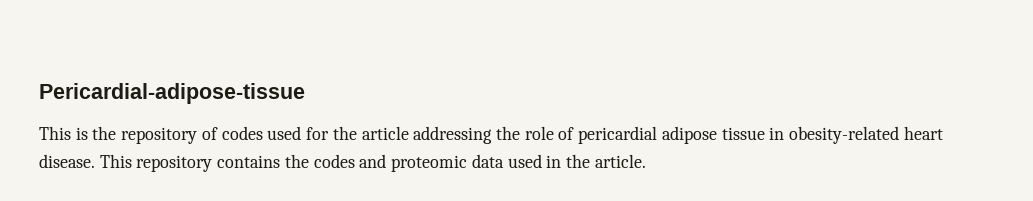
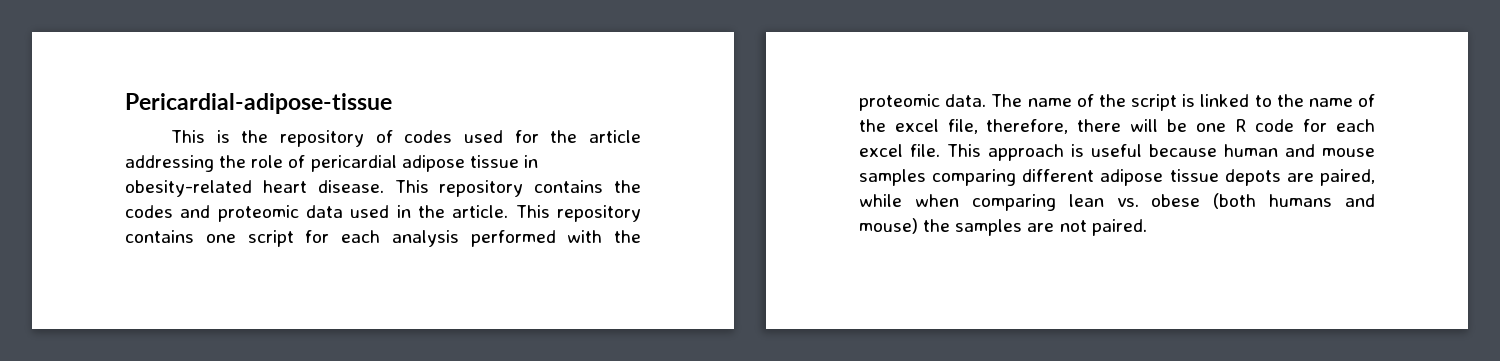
(646, 161) none -> [515,205,641,222] [125,230,641,247] [859,94,1375,111] [859,119,1375,134] [859,144,1375,161] [859,169,1375,186] [859,193,1375,211] [859,218,1147,236] This repository contains one script for each analysis performed with the proteomic data. The name of the script is linked to the name of the excel file, therefore, there will be one R code for each excel file. This approach is useful because human and mouse samples comparing different adipose tissue depots are paired, while when comparing lean vs. obese (both humans and mouse) the samples are not paired.

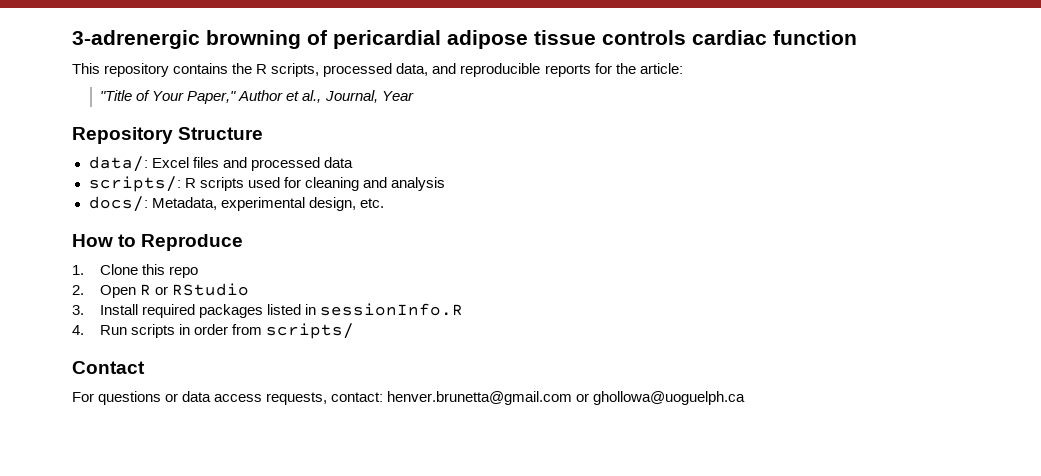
[125,93,392,114] [171,130,641,147] [125,155,538,172] [125,180,641,197] [125,205,641,222] [125,230,641,247] [859,94,1375,111] [859,119,1375,134] [859,144,1375,161] [859,169,1375,186] [859,193,1375,211] [859,218,1147,236] Pericardial-adipose-tissue // This is the repository of codes used for the article addressing the role of pericardial adipose tissue in obesity-related heart disease. This repository contains the codes and proteomic data used in the article. This repository contains one script for each analysis performed with the proteomic data. The name of the script is linked to the name of the excel file, therefore, there will be one R code for each excel file. This approach is useful because human and mouse samples comparing different adipose tissue depots are paired, while when comparing lean vs. obese (both humans and mouse) the samples are not paired. -> [72,30,857,49] [72,63,683,77] [100,90,414,104] [72,127,264,144] [88,156,353,172] [88,176,445,192] [88,196,384,212] [72,234,244,251] [72,264,199,278] [72,283,250,298] [72,303,464,318] [72,323,355,339] [72,361,145,374] [72,391,746,405] 3-adrenergic browning of pericardial adipose tissue controls cardiac function // This repository contains the R scripts, processed data, and reproducible reports for the article: // "Title of Your Paper," Author et al., Journal, Year // Repository Structure // data/: Excel files and processed data // scripts/: R scripts used for cleaning and analysis // docs/: Metadata, experimental design, etc. // How to Reproduce // 1. Clone this repo // 2. Open R or RStudio // 3. Install required packages listed in sessionInfo.R // 4. Run scripts in order from scripts/ // Contact // For questions or data access requests, contact: henver.brunetta@gmail.com or ghollowa@uoguelph.ca

